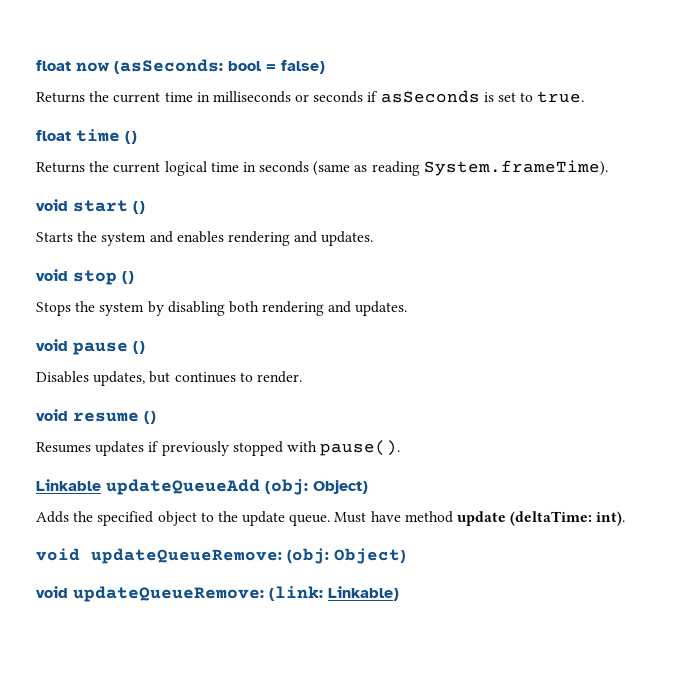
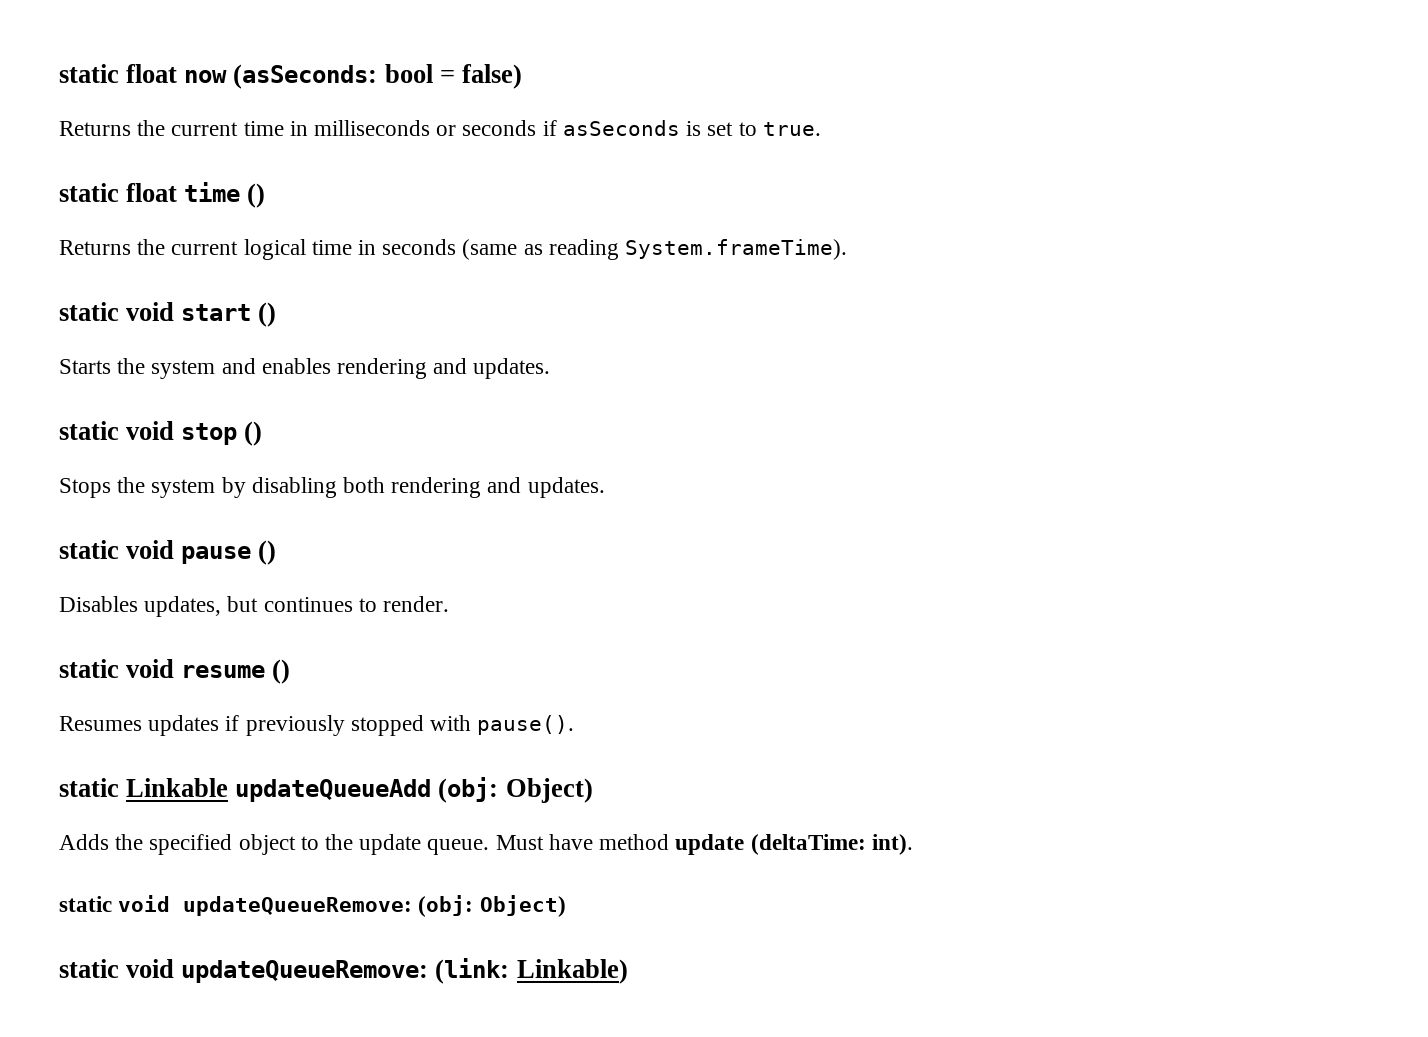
(36, 65) none -> [59,64,119,83] static
(585, 97) none -> [59,183,119,202] static
(608, 168) none -> [59,302,119,321] static
(374, 238) none -> [59,421,119,440] static
(408, 308) none -> [59,540,119,559] static
(302, 377) none -> [59,659,119,678] static
(401, 448) none -> [59,778,119,797] static
(626, 518) none -> [59,896,112,912] static
(405, 556) none -> [59,959,119,978] static

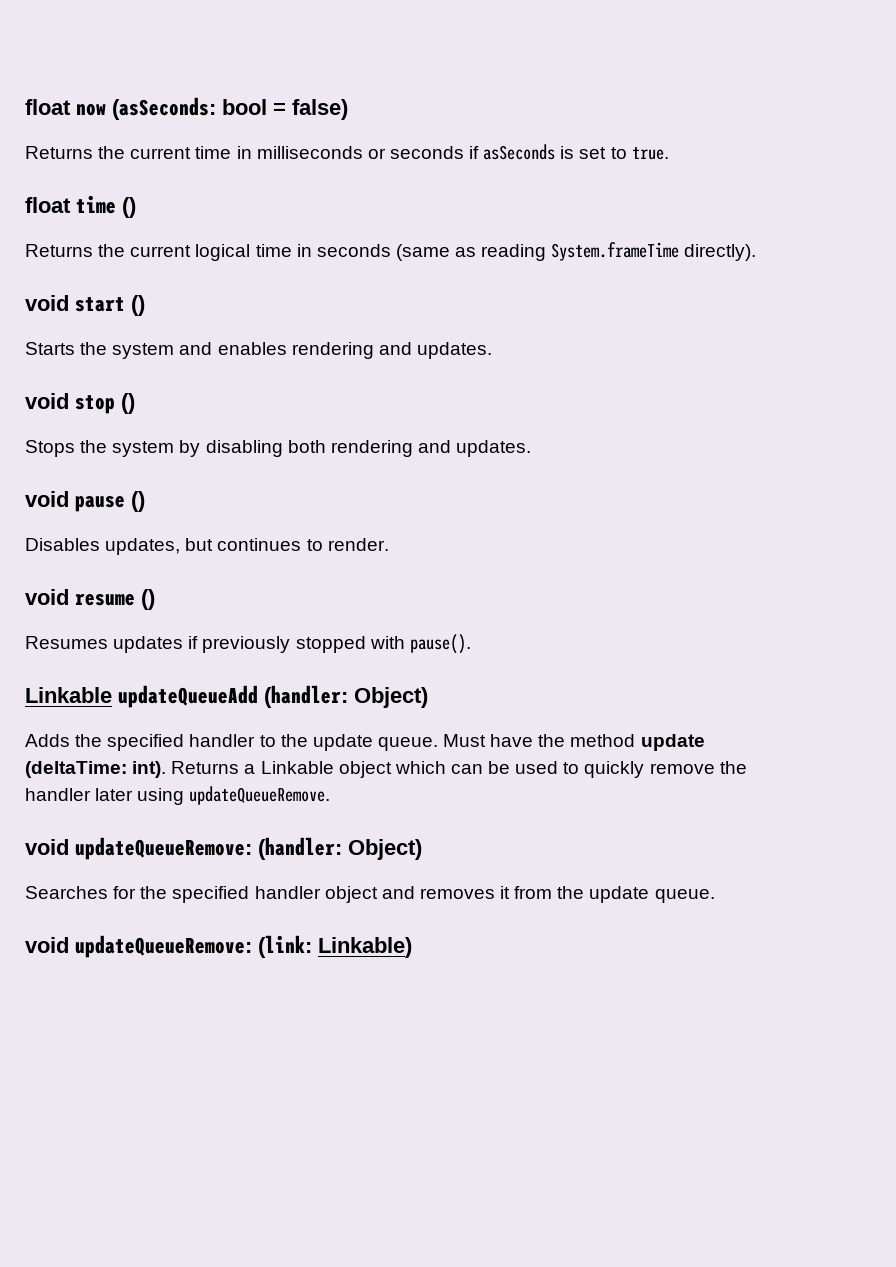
[59,64,119,83] static -> (25, 107) none
[59,183,119,202] static -> (669, 153) none
[625,239,848,260] [59,302,119,321] System.frameTime). // static -> [551,242,757,261] System.frameTime directly). //
[59,421,119,440] static -> (492, 350) none
[59,540,119,559] static -> (532, 448) none
[59,659,119,678] static -> (389, 544) none
[59,778,119,797] static -> (471, 644) none
[438,777,499,803] (obj: -> [264,685,348,708] (handler:
[238,834,296,855] object -> [189,734,256,747] handler
(593, 842) none -> [538,734,566,747] the
[59,895,566,917] [59,959,119,978] // static void updateQueueRemove: (obj: Object) // static -> [171,761,747,778] [25,786,331,805] [25,837,422,860] [25,886,715,903] Returns a Linkable object which can be used to quickly remove the handler later using updateQueueRemove. // void updateQueueRemove: (handler: Object) // Searches for the specified handler object and removes it from the update queue. //

